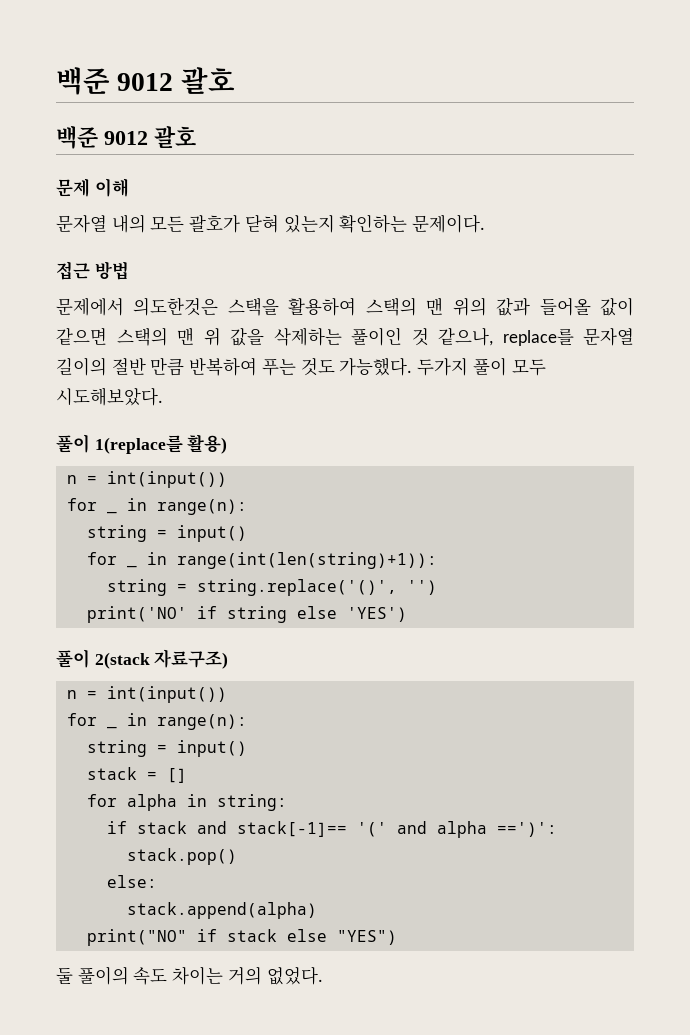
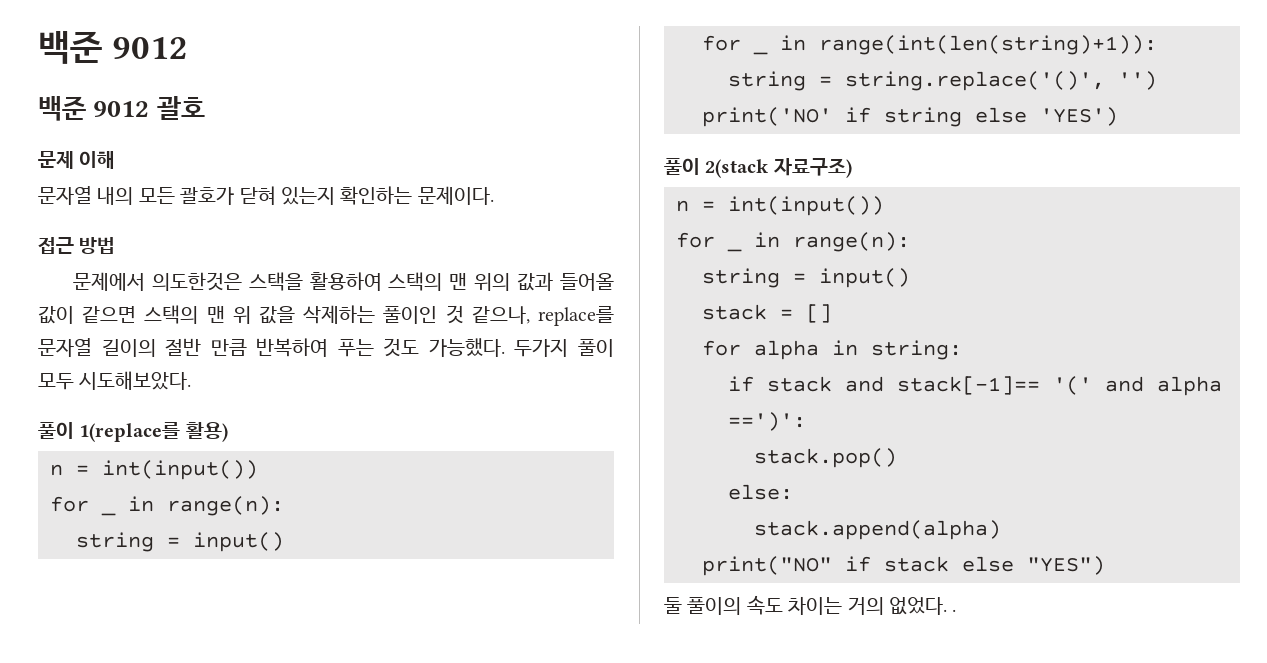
[56,67,235,95] 백준 9012 괄호 -> [38,31,188,64] 백준 9012
(323, 975) none -> [952,609,957,612] .

